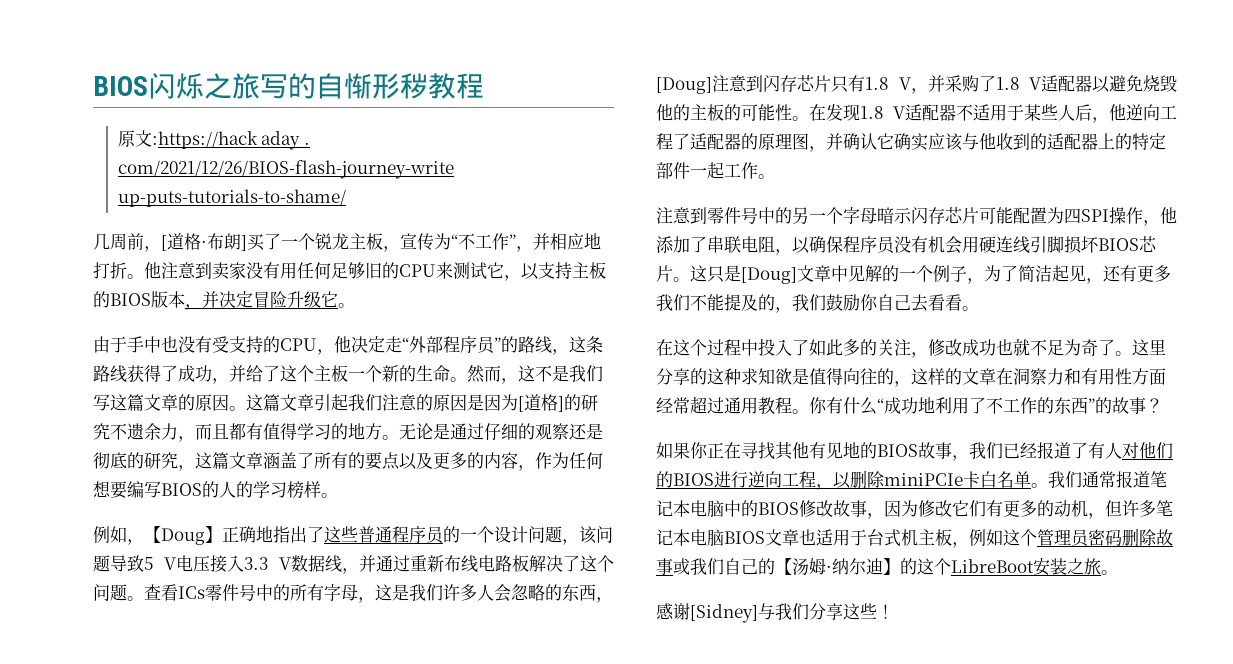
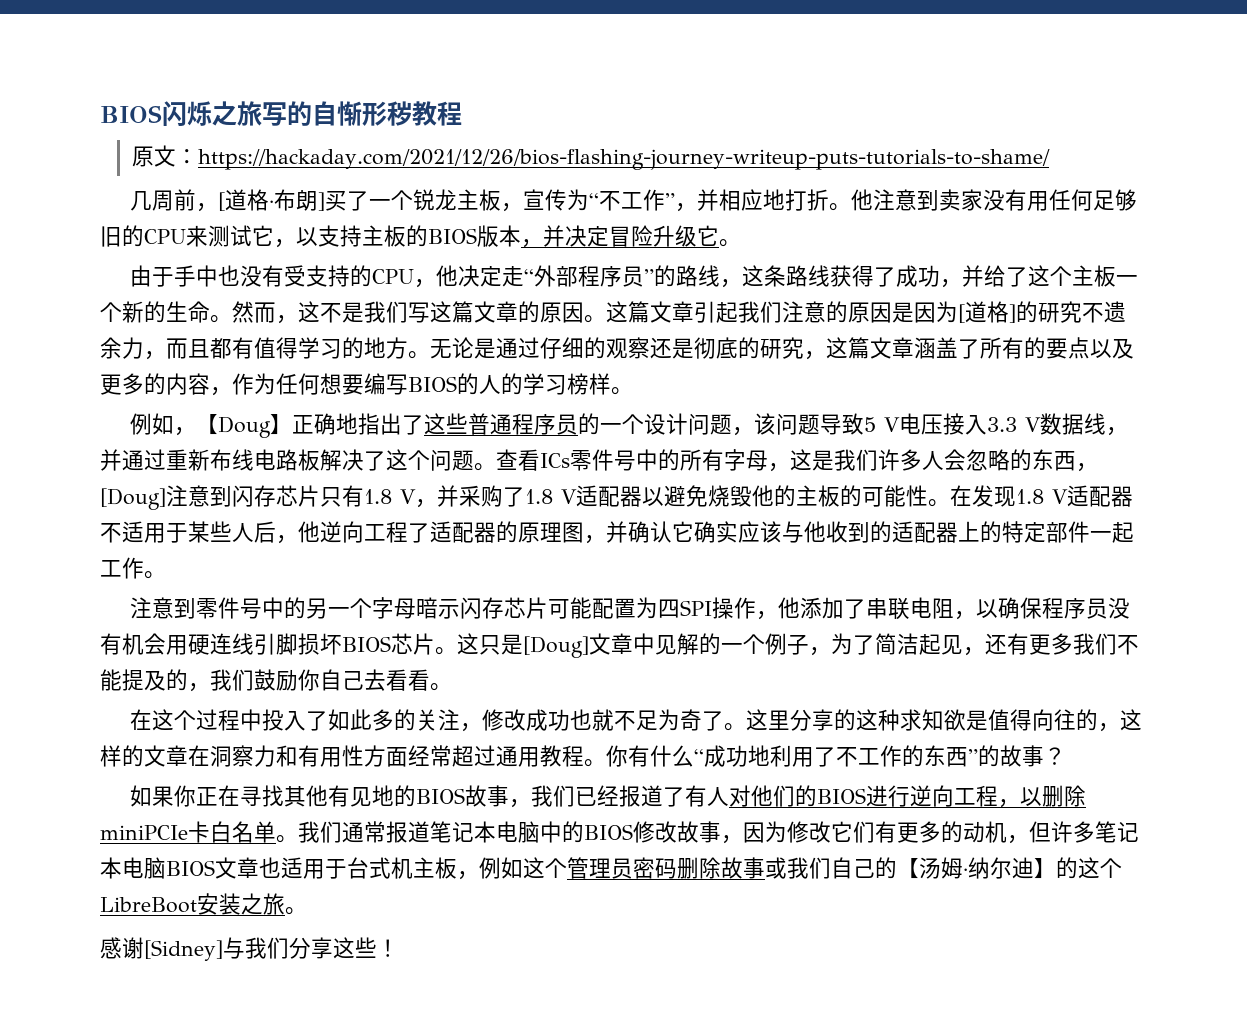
[151,131,310,150] [117,160,454,179] [117,189,346,207] :https://hack aday . com/2021/12/26/BIOS-flash-journey-write up-puts-tutorials-to-shame/ -> [176,149,1051,170] ：https://hackaday.com/2021/12/26/bios-flashing-journey-writeup-puts-tutorials-to-shame/

